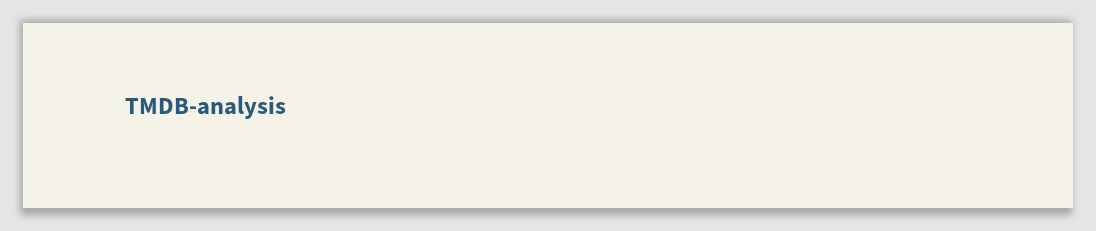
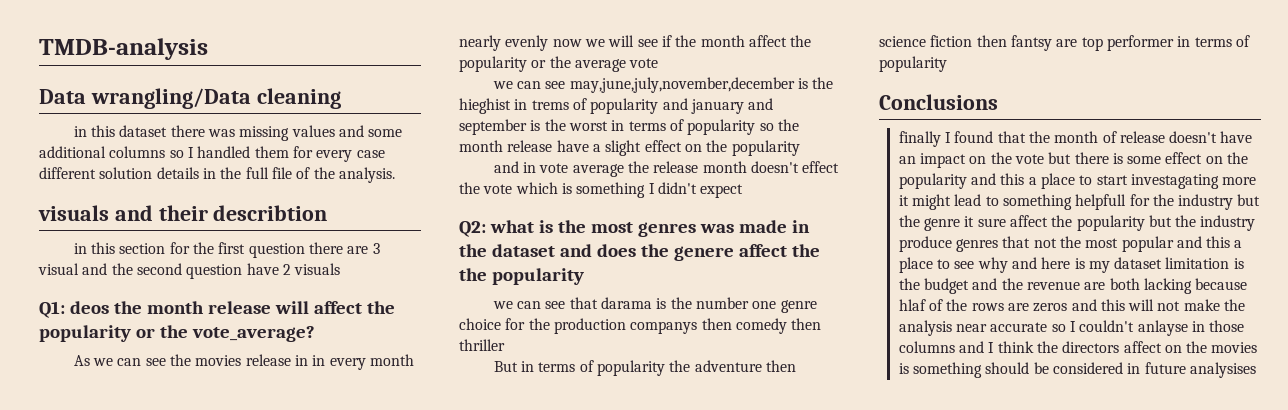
(286, 107) none -> [39,88,341,109] [73,125,403,141] [39,146,385,162] [39,167,395,183] [38,205,328,221] [73,242,380,258] [38,263,341,279] [39,301,395,318] [39,325,315,342] [73,354,415,370] [459,35,812,51] [459,56,659,72] [492,77,834,93] [459,98,774,114] [459,119,799,135] [459,140,800,156] [493,161,840,177] [459,182,744,198] [459,220,810,237] [459,244,820,261] [459,268,584,285] [492,297,817,313] [459,318,822,334] [459,339,505,351] [493,360,797,376] [879,35,1250,51] [879,56,947,72] [879,94,998,110] [898,131,1253,147] [898,152,1249,168] [898,173,1257,189] [898,194,1261,210] [898,215,1256,231] [898,236,1243,252] [898,257,1244,273] [898,278,1248,294] [898,299,1246,312] [898,320,1245,336] [898,341,1258,353] [898,362,1256,378] // Data wrangling/Data cleaning // in this dataset there was missing values and some additional columns so I handled them for every case different solution details in the full file of the analysis. // visuals and their describtion // in this section for the first question there are 3 visual and the second question have 2 visuals // Q1: deos the month release will affect the popularity or the vote_average? // As we can see the movies release in in every month nearly evenly now we will see if the month affect the popularity or the average vote // we can see may,june,july,november,december is the hieghist in trems of popularity and january and september is the worst in terms of popularity so the month release have a slight effect on the popularity // and in vote average the release month doesn't effect the vote which is something I didn't expect // Q2: what is the most genres was made in the dataset and does the genere affect the the popularity // we can see that darama is the number one genre choice for the production companys then comedy then thriller // But in terms of popularity the adventure then science fiction then fantsy are top performer in terms of popularity // Conclusions // finally I found that the month of release doesn't have an impact on the vote but there is some effect on the popularity and this a place to start investagating more it might lead to something helpfull for the industry but the genre it sure affect the popularity but the industry produce genres that not the most popular and this a place to see why and here is my dataset limitation is the budget and the revenue are both lacking because hlaf of the rows are zeros and this will not make the analysis near accurate so I couldn't anlayse in those columns and I think the directors affect on the movies is something should be considered in future analysises

